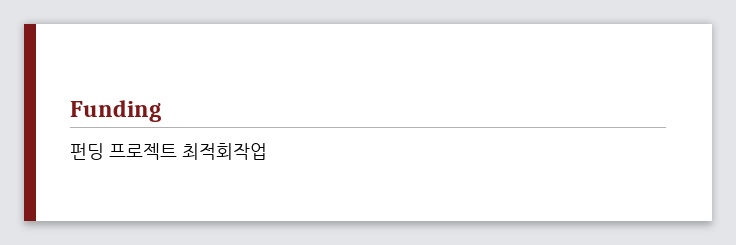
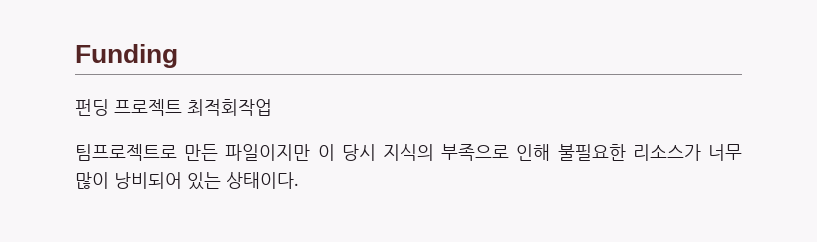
(267, 151) none -> [75,144,742,161] [75,172,299,190] // 팀프로젝트로 만든 파일이지만 이 당시 지식의 부족으로 인해 불필요한 리소스가 너무 많이 낭비되어 있는 상태이다.

